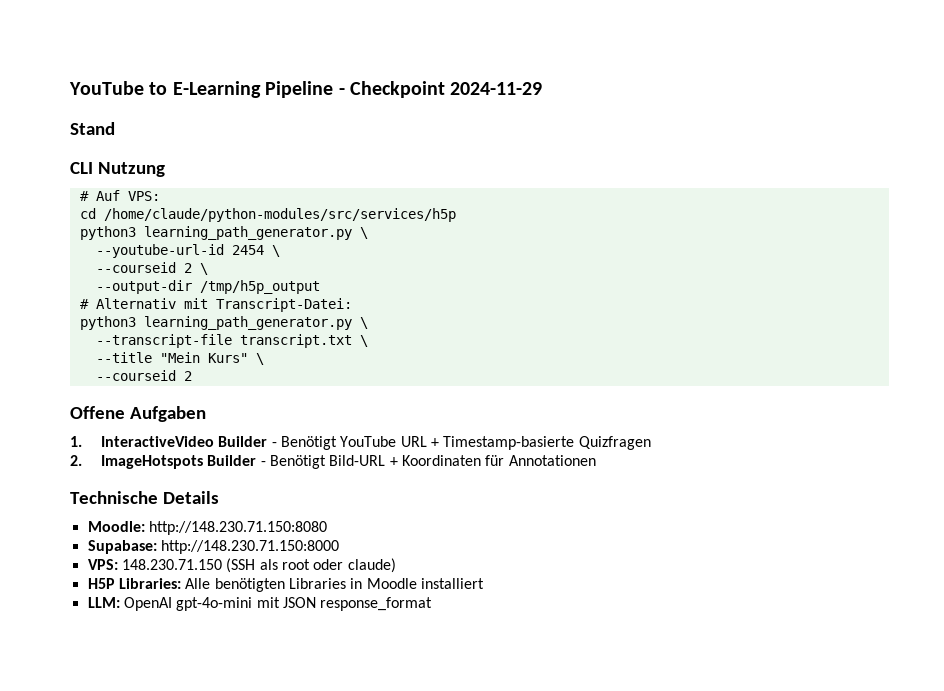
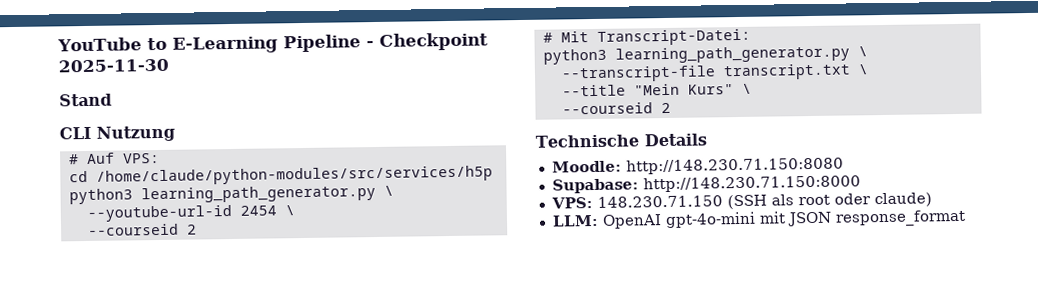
[450,82,543,95] 2024-11-29 -> [58,58,169,73] 2025-11-30
[199,263,208,275] [95,280,320,294] [79,298,208,309] \ // --output-dir /tmp/h5p_output // # Alternativ mit -> [542,31,589,43] // # Mit
[70,406,206,422] [70,436,651,450] [70,455,596,469] // Offene Aufgaben // 1. InteractiveVideo Builder - Benötigt YouTube URL + Timestamp-basierte Quizfragen // 2. ImageHotspots Builder - Benötigt Bild-URL + Koordinaten für Annotationen -> (671, 108) none
[87,578,484,592] // H5P Libraries: Alle benötigten Libraries in Moodle installiert -> (932, 200) none

